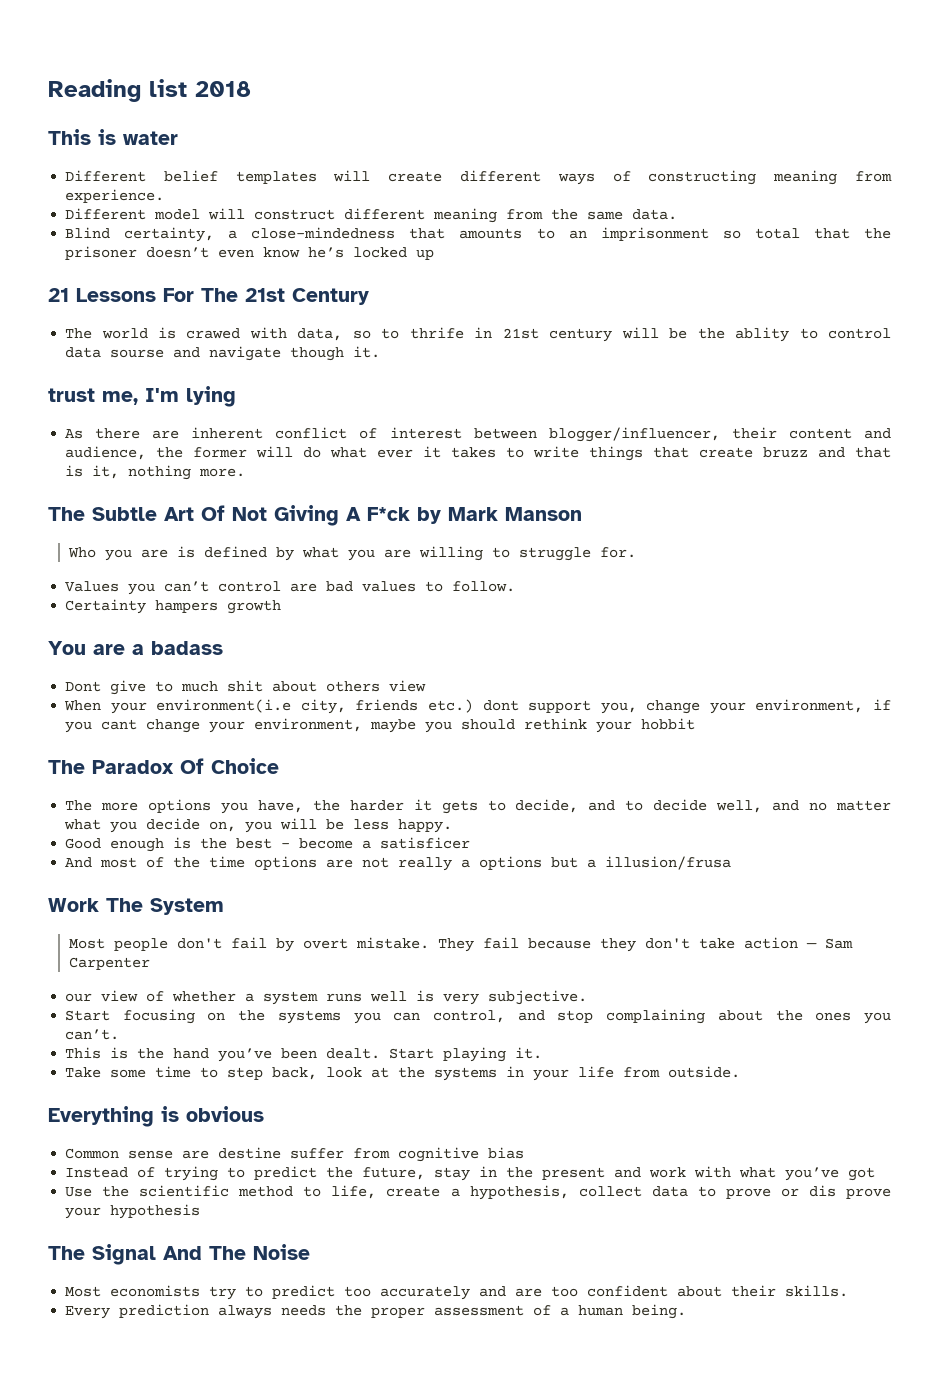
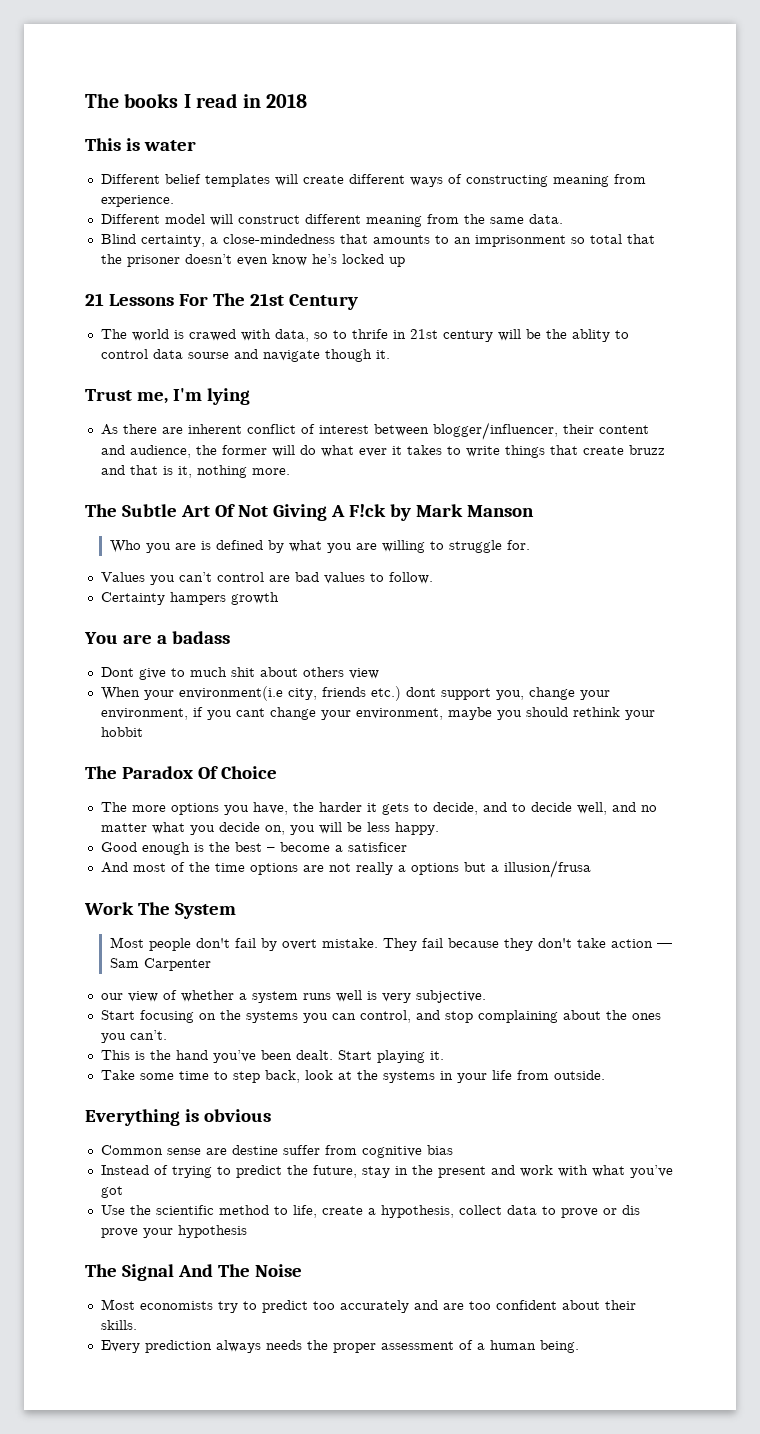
[48,79,187,102] Reading list -> [85,93,261,108] The books I read in
[48,388,95,402] trust -> [85,389,132,401] Trust
[367,507,410,521] F*ck -> [348,504,386,517] F!ck

